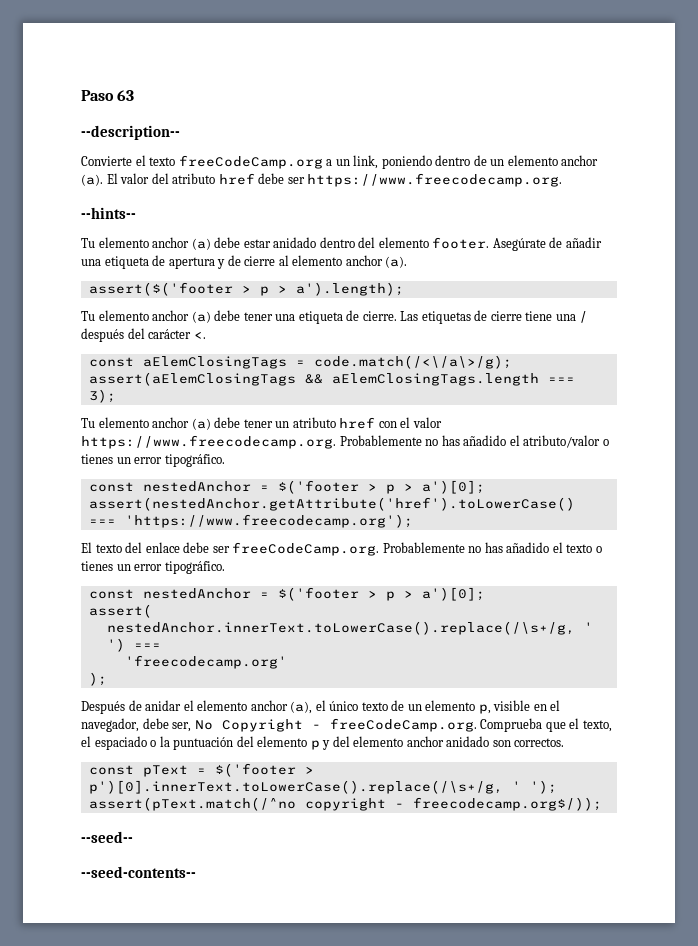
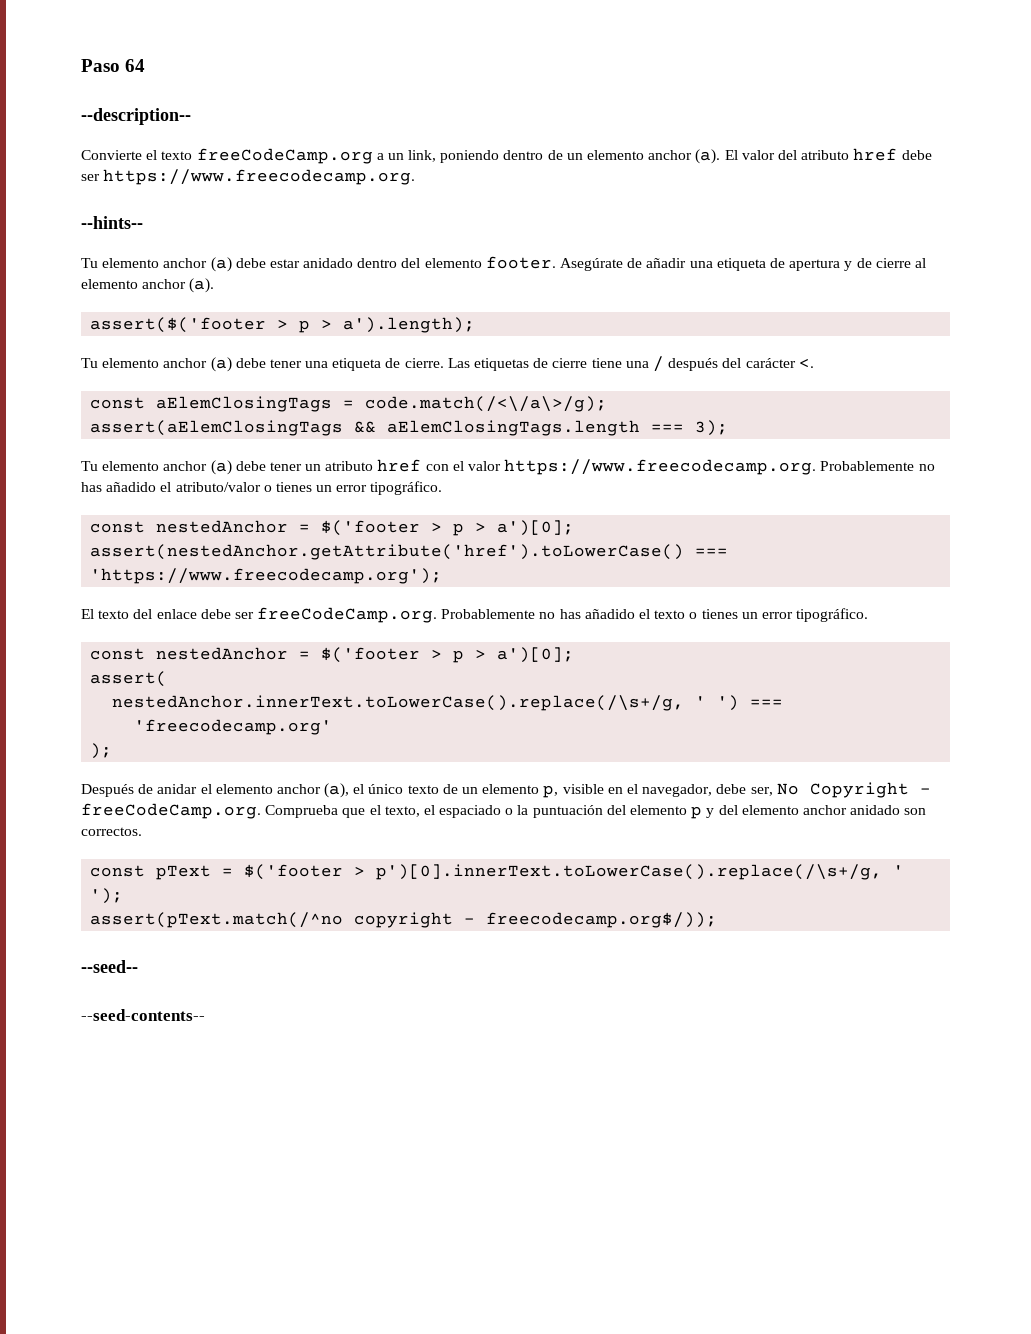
[117,90,135,101] 63 -> [125,59,146,72] 64

